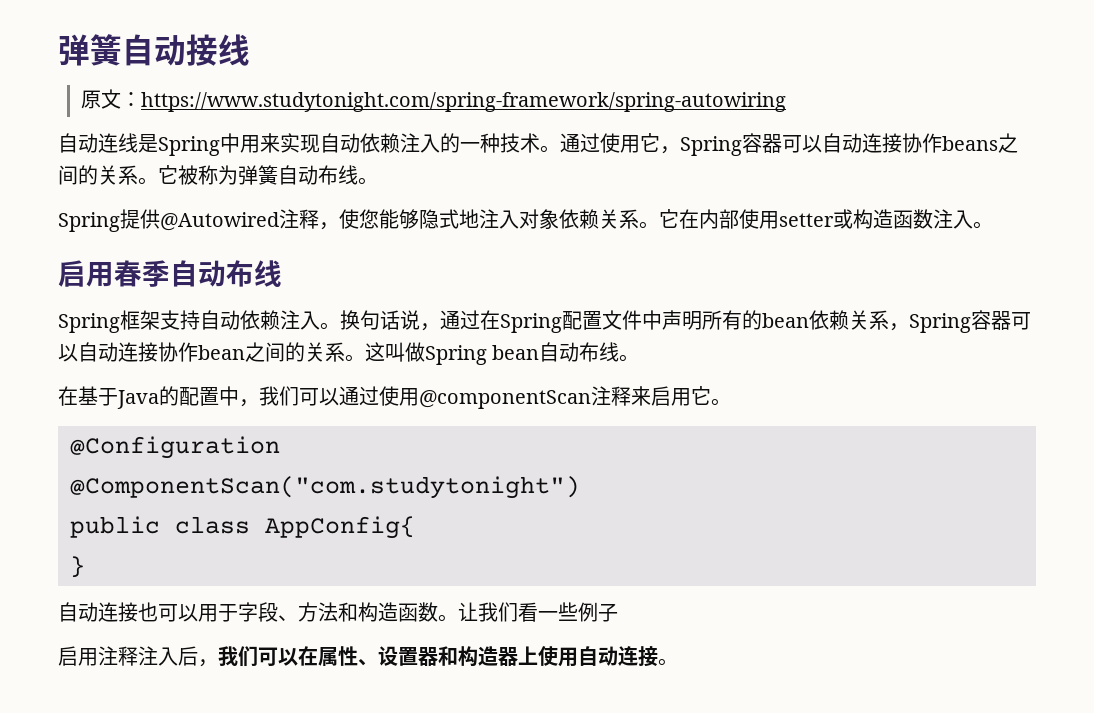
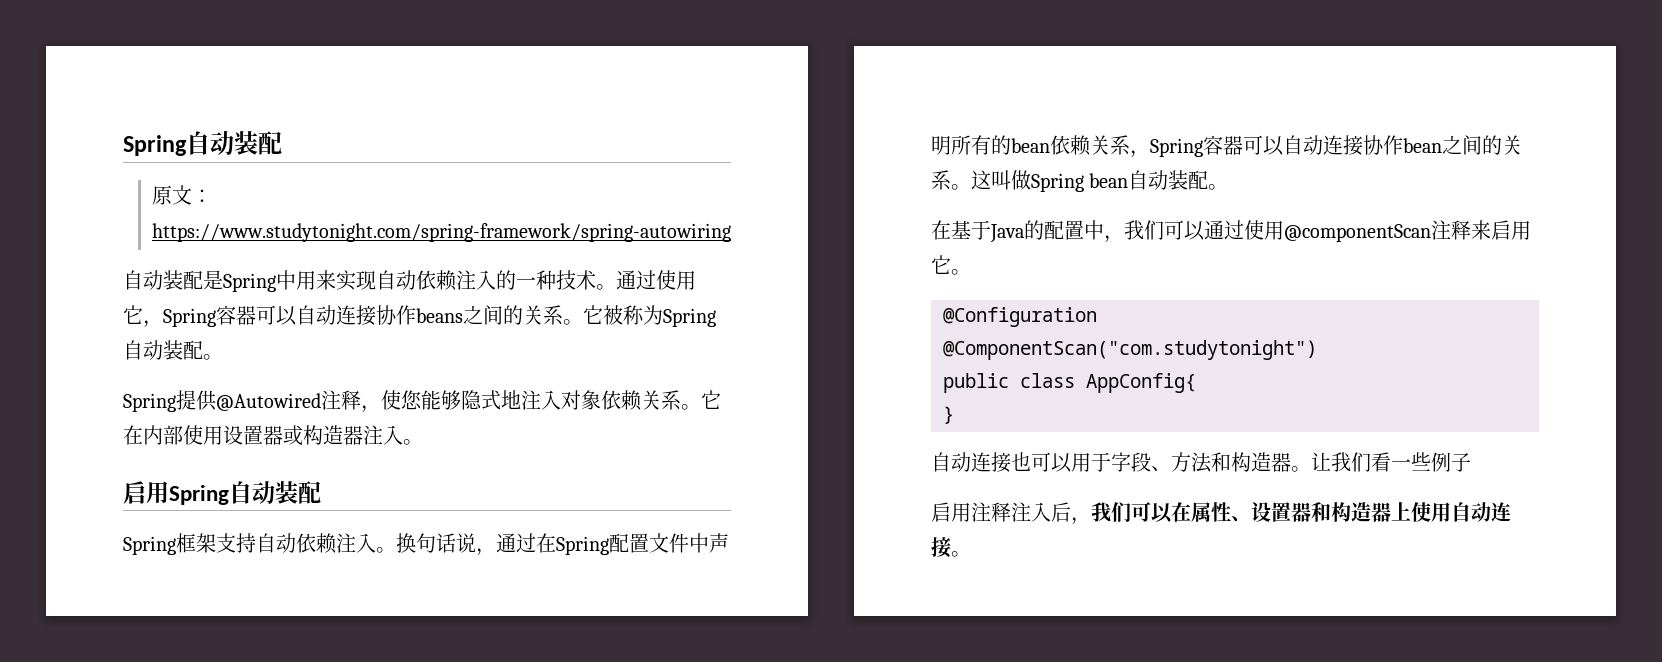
[58,34,250,66] 弹簧自动接线 -> [123,131,282,156] Spring自动装配
[98,133,138,153] 连线 -> [163,270,203,290] 装配
[238,165,358,185] 弹簧自动布线 -> [663,308,716,327] [123,340,203,360] Spring自动装配
[779,209,933,229] setter或构造函数 -> [223,425,363,446] 设置器或构造器
[114,260,282,287] 春季自动布线 -> [169,481,321,505] Spring自动装配
[579,342,620,362] 布线 -> [1168,170,1209,190] 装配
[398,602,438,622] 函数 -> [1271,453,1291,472] 器

